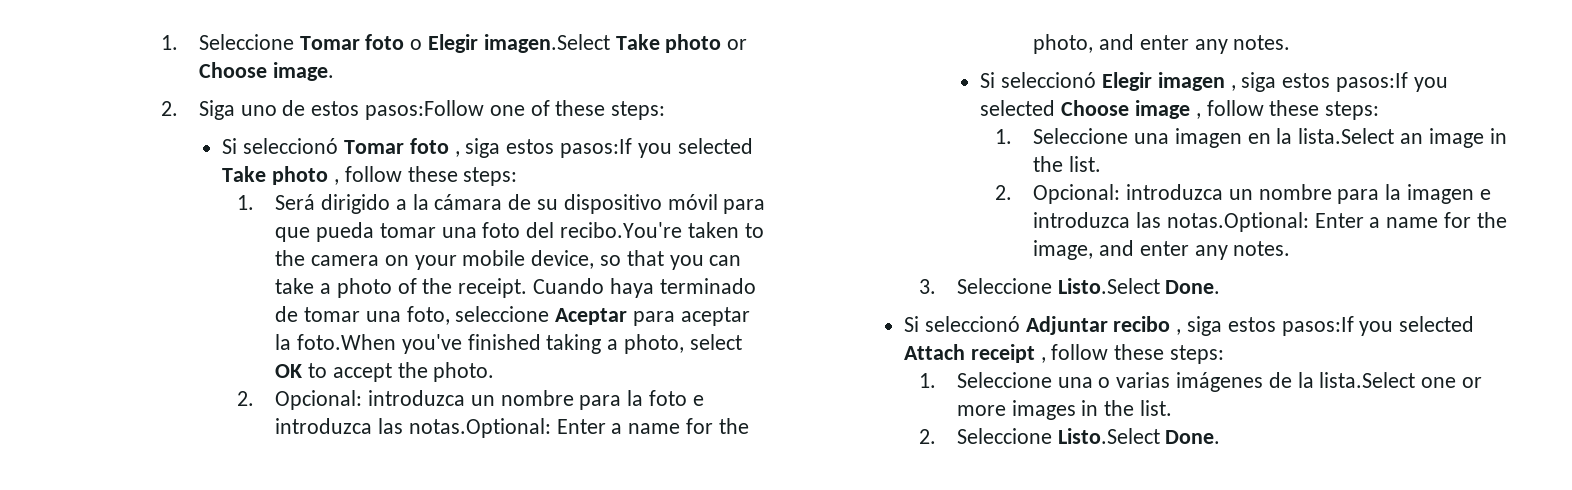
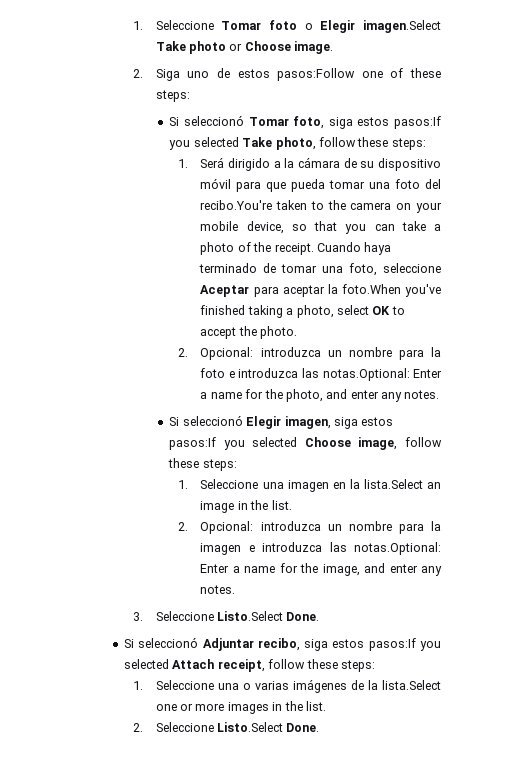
[409,138,460,157] foto , -> [293,116,325,129] foto,
[272,166,340,185] photo , -> [275,137,316,150] photo,
[1157,72,1236,91] imagen , -> [284,416,331,429] imagen,
[1135,100,1201,119] image , -> [358,437,398,450] image,
[1113,316,1182,335] recibo , -> [257,638,300,651] recibo,
[970,344,1046,363] receipt , -> [217,659,265,672] receipt,

